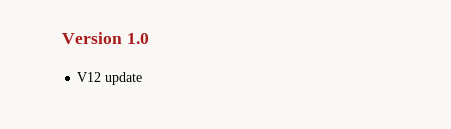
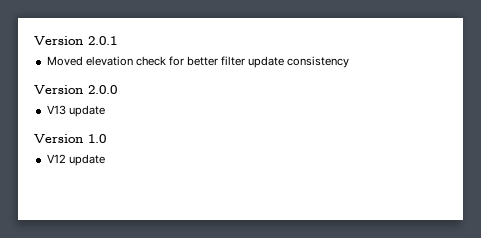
[62,32,122,44] Version -> [34,36,117,45] [46,56,350,68] [34,85,117,94] [46,105,105,117] [34,134,83,143] Version 2.0.1 // Moved elevation check for better filter update consistency // Version 2.0.0 // V13 update // Version

